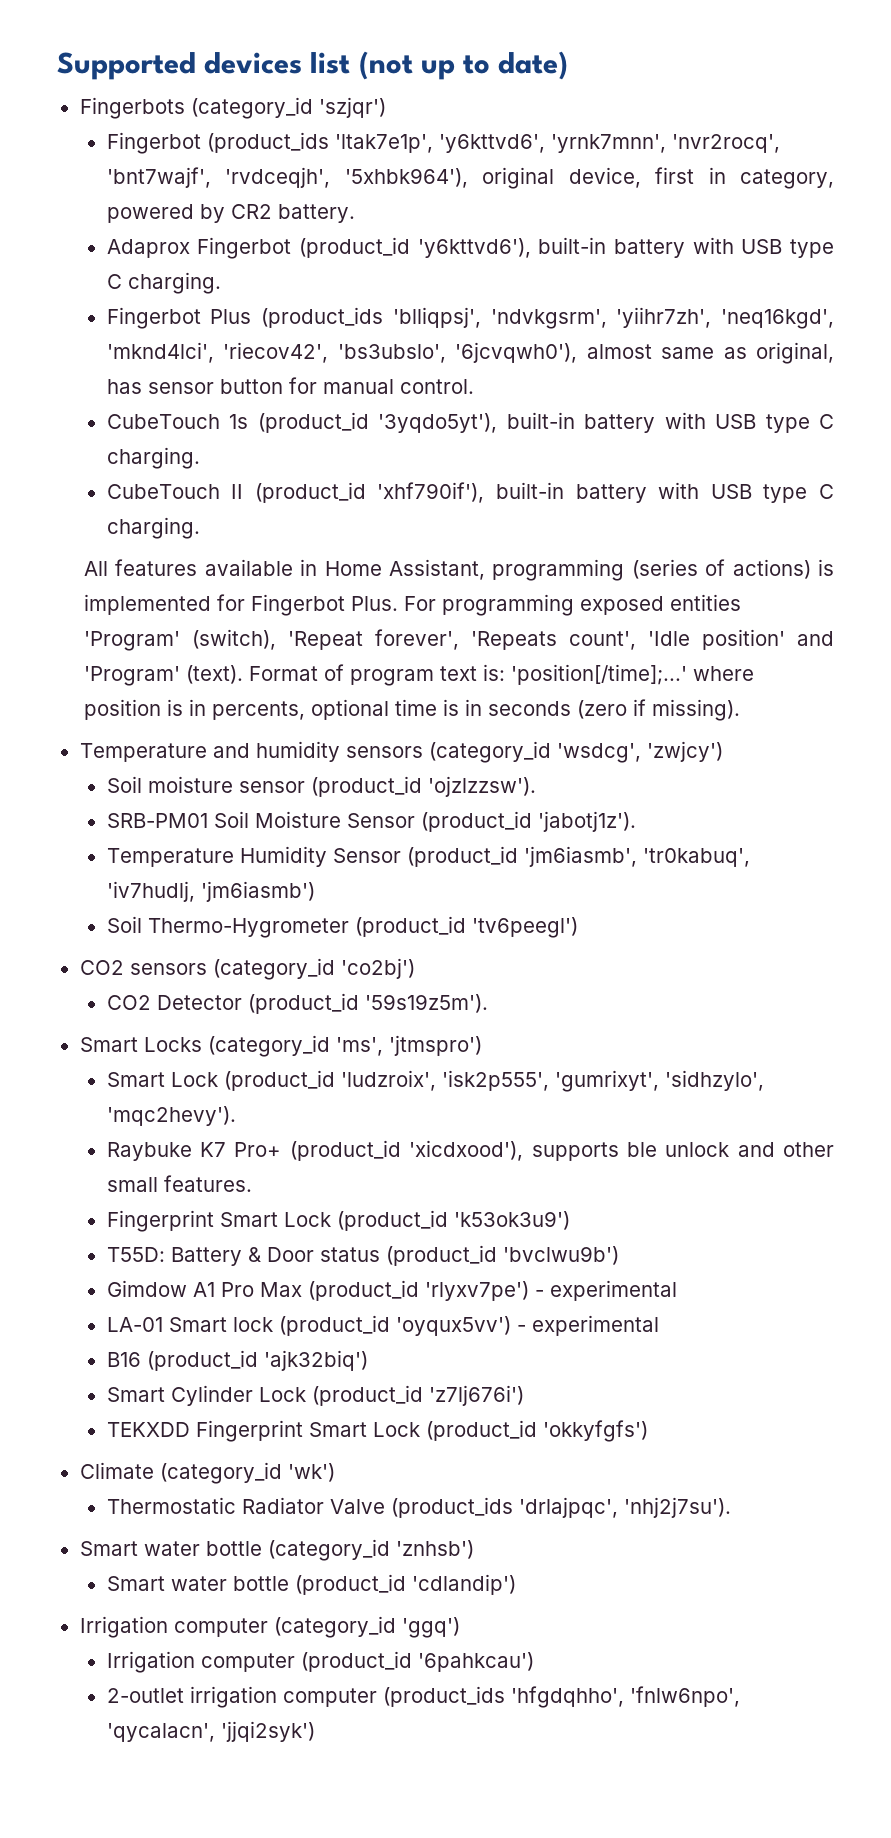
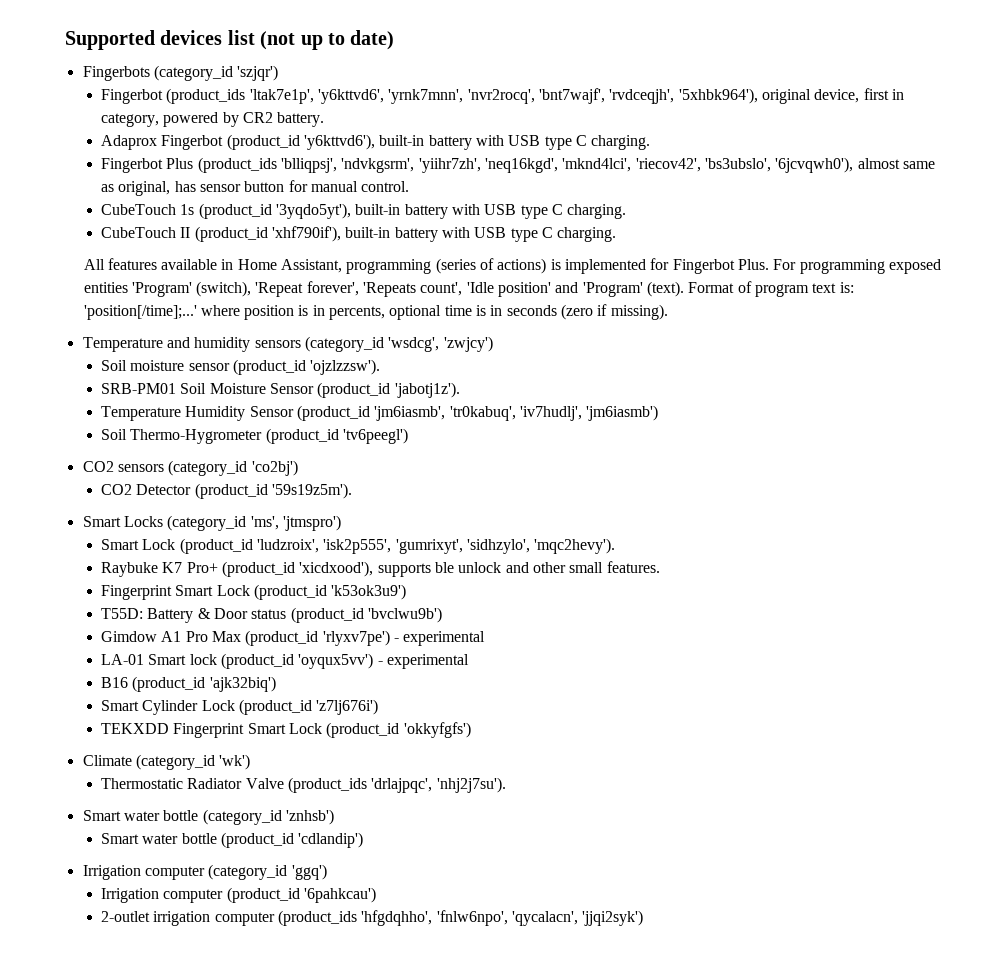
[106,881,195,902] 'iv7hudlj, -> [520,406,583,421] 'iv7hudlj',

